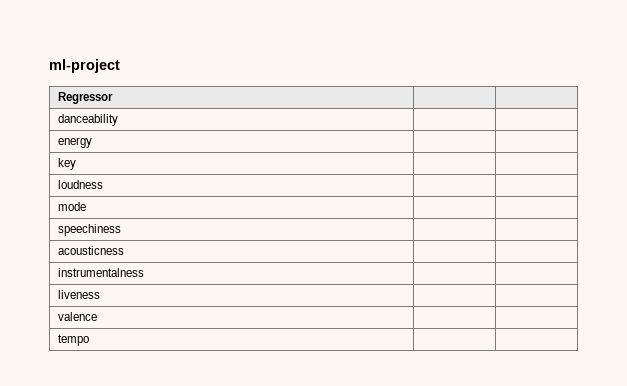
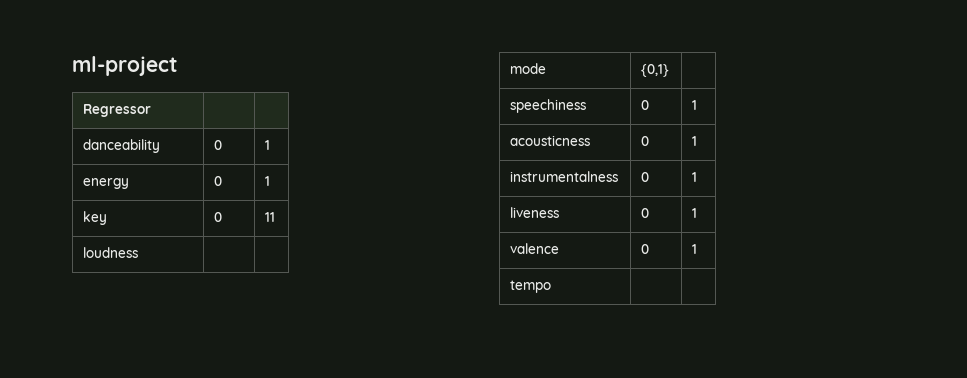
(118, 120) | -> [214,140,223,150] [265,140,271,150] 0 | 1
(92, 142) | -> [214,176,223,186] [265,176,271,186] 0 | 1
(76, 164) | -> [214,212,223,222] [265,212,276,222] 0 | 11
(86, 206) none -> [641,64,670,77] {0,1}
(121, 230) | -> [641,100,650,110] [692,100,698,110] 0 | 1
(124, 250) | -> [641,136,650,146] [692,136,698,146] 0 | 1
(144, 272) | -> [641,172,650,182] [692,172,698,182] 0 | 1
(100, 294) | -> [641,208,650,218] [692,208,698,218] 0 | 1
(97, 316) | -> [641,244,650,254] [692,244,698,254] 0 | 1

